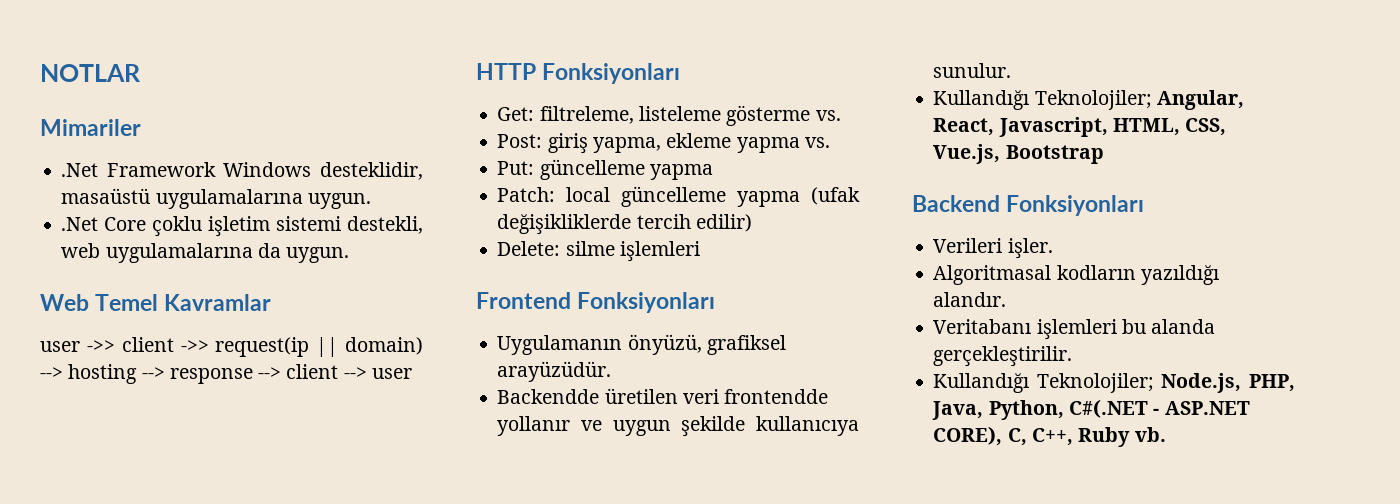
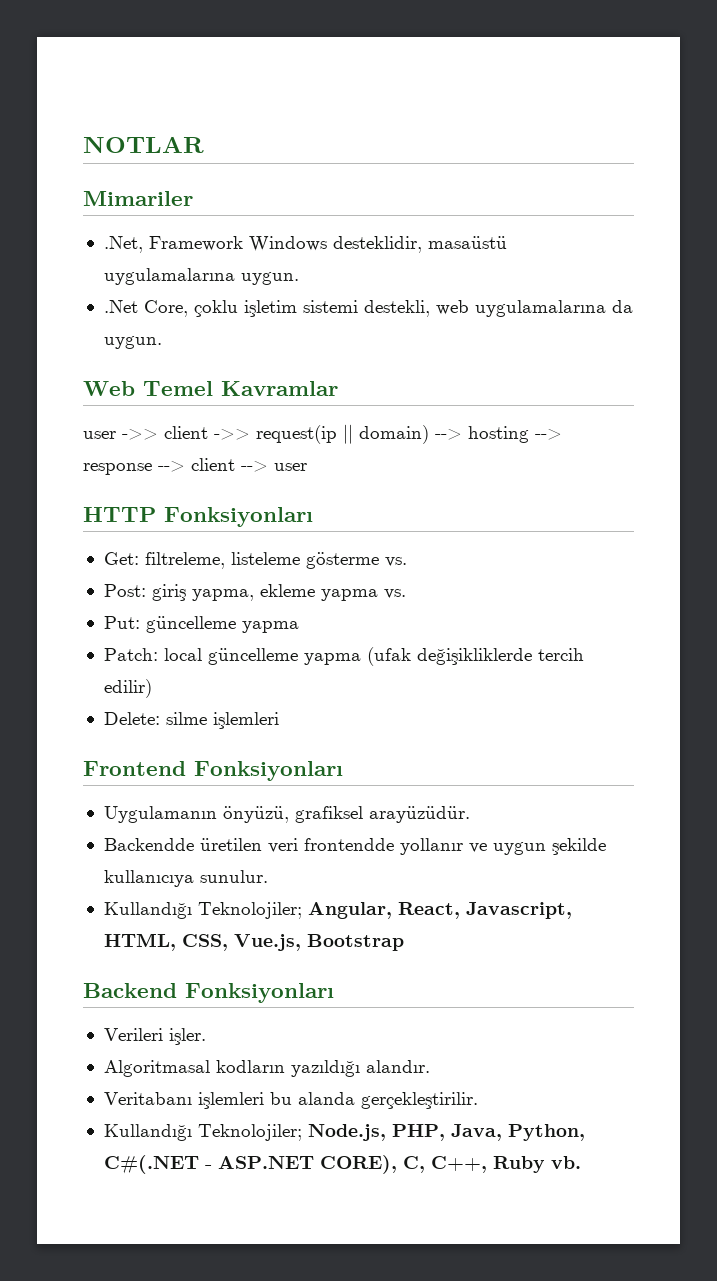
[61,163,99,177] .Net -> [103,236,143,253] .Net,
[104,217,147,231] Core -> [143,300,188,317] Core,

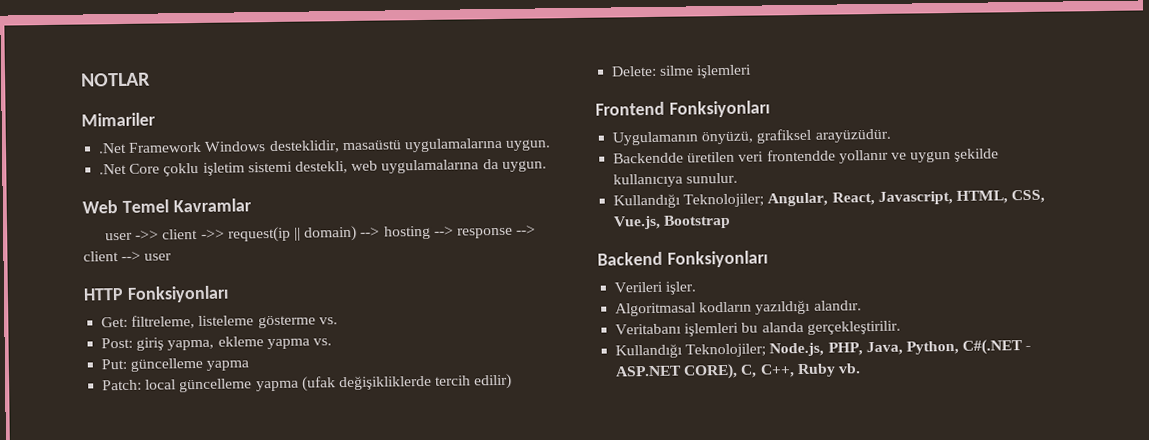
[103,236,143,253] .Net, -> [98,142,128,154] .Net
[143,300,188,317] Core, -> [129,163,161,174] Core

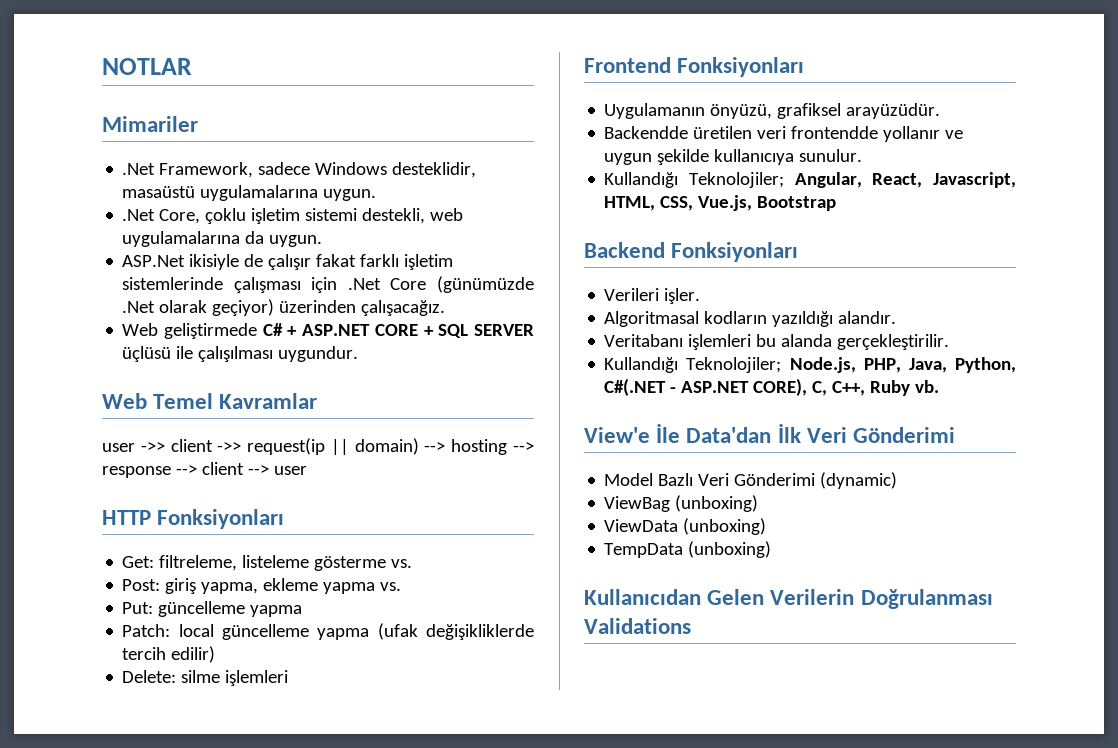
[128,141,203,153] Framework -> [159,162,311,178] Framework, sadece
[129,163,161,174] Core -> [159,209,201,224] Core,
(547, 166) none -> [122,254,454,270] [122,276,534,293] [122,299,446,316] [122,323,534,339] [122,346,359,362] // ASP.Net ikisiyle de çalışır fakat farklı işletim sistemlerinde çalışması için .Net Core (günümüzde .Net olarak geçiyor) üzerinden çalışacağız. // Web geliştirmede C# + ASP.NET CORE + SQL SERVER üçlüsü ile çalışılması uygundur.
(861, 368) none -> [584,424,956,443] [604,472,898,489] [604,495,759,512] [604,518,767,535] [604,541,772,558] [584,589,993,609] [584,618,691,634] // View'e İle Data'dan İlk Veri Gönderimi // Model Bazlı Veri Gönderimi (dynamic) // ViewBag (unboxing) // ViewData (unboxing) // TempData (unboxing) // Kullanıcıdan Gelen Verilerin Doğrulanması Validations

